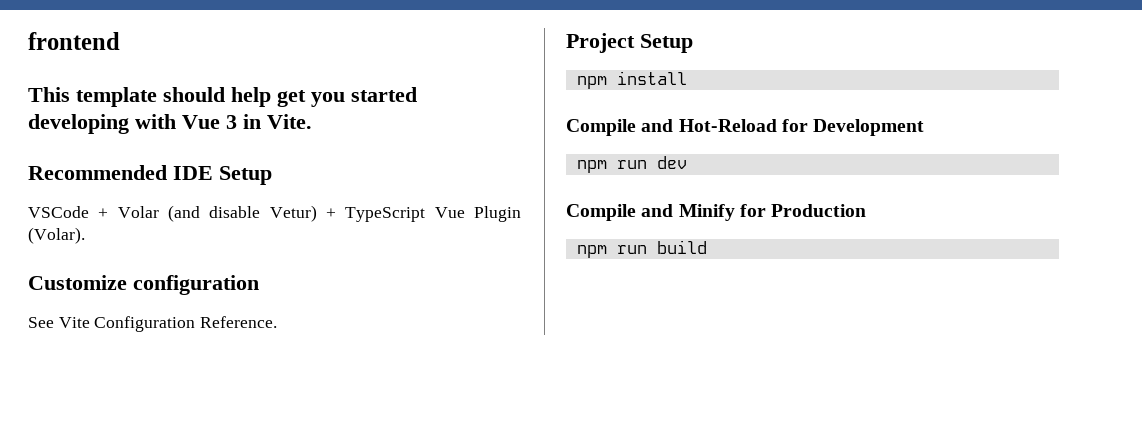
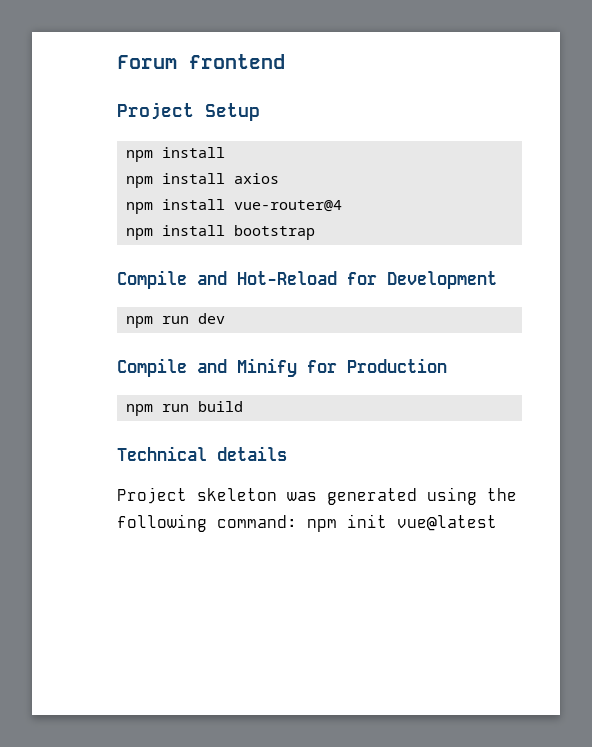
(28, 41) none -> [117,55,177,69] Forum
[28,87,417,107] [28,114,312,134] [28,165,272,185] [28,205,521,222] [28,227,85,244] [28,275,259,295] [28,316,278,332] [566,33,693,53] [576,71,687,89] This template should help get you started developing with Vue 3 in Vite. // Recommended IDE Setup // VSCode + Volar (and disable Vetur) + TypeScript Vue Plugin (Volar). // Customize configuration // See Vite Configuration Reference. // Project Setup // npm install -> [117,102,260,121] [126,147,226,162] [126,173,280,188] [126,199,343,214] [126,225,316,240] Project Setup // npm install // npm install axios // npm install vue-router@4 // npm install bootstrap
(707, 247) none -> [117,446,287,461] [117,487,517,505] [117,514,497,532] // Technical details // Project skeleton was generated using the following command: npm init vue@latest

